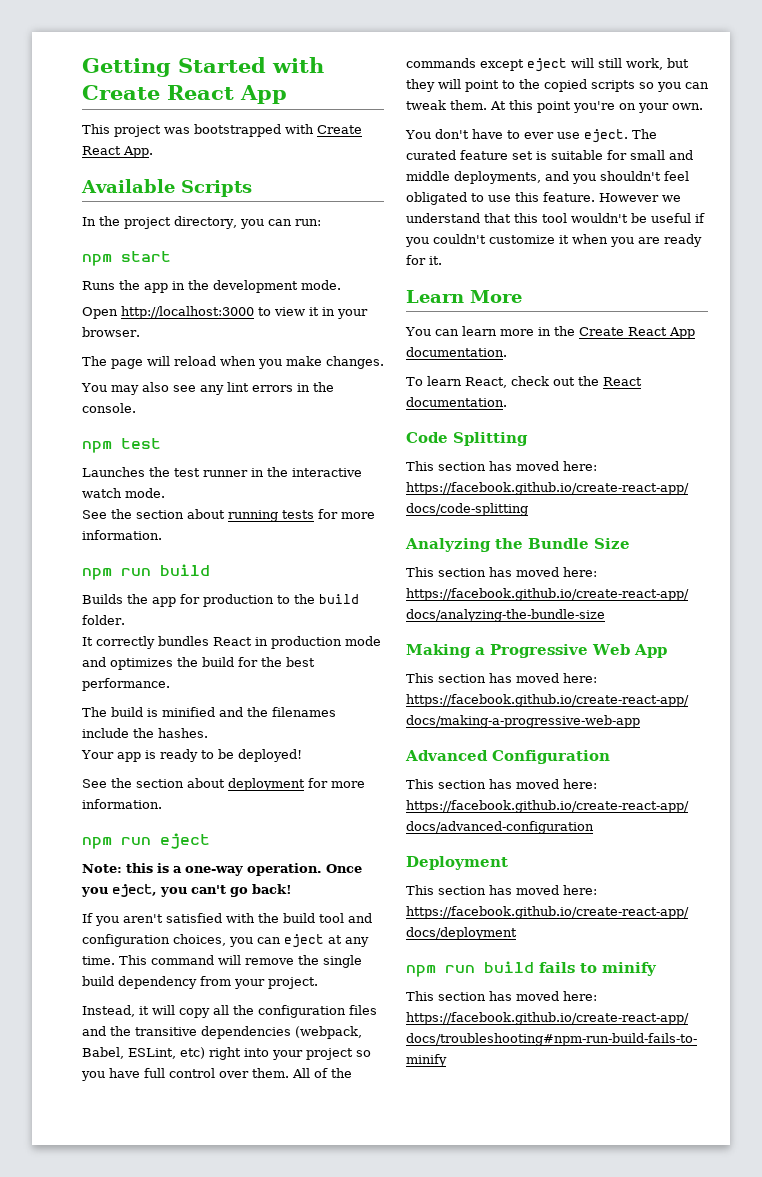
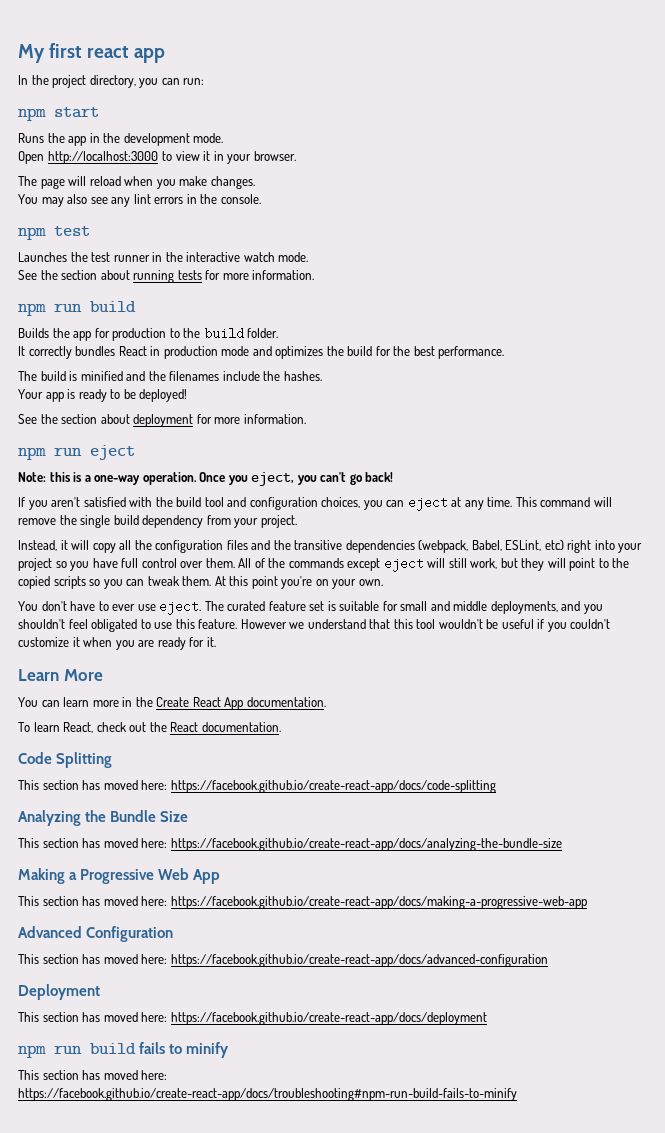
[82,57,324,77] [82,85,287,104] [82,124,362,137] [82,146,153,158] [81,179,252,197] Getting Started with Create React App // This project was bootstrapped with Create React App. // Available Scripts -> [18,43,166,63] My first react app

